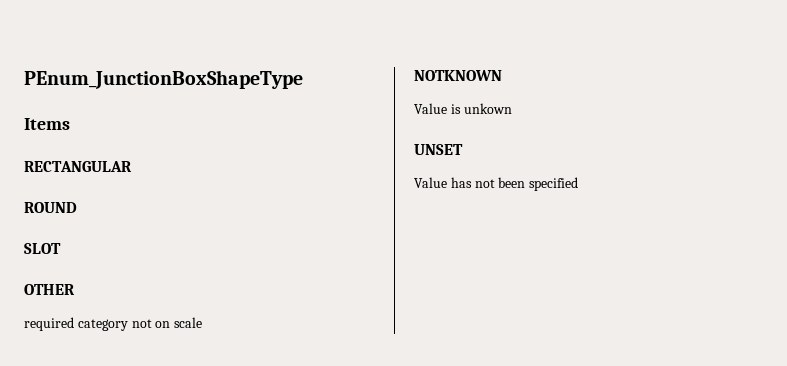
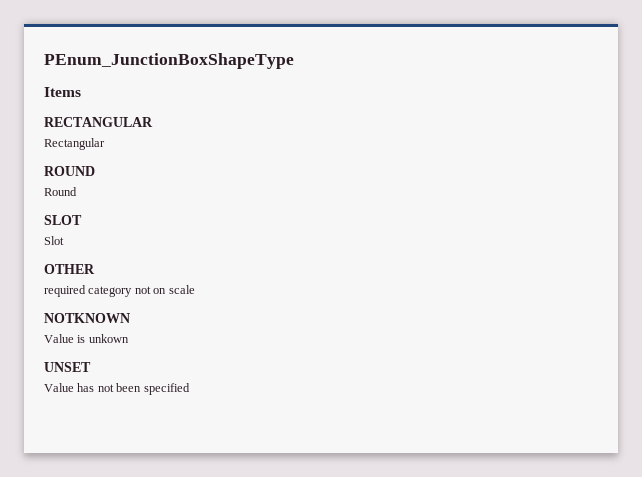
(132, 166) none -> [44,138,105,150] // Rectangular
(77, 207) none -> [44,187,77,196] // Round
(61, 248) none -> [44,236,64,245] // Slot

